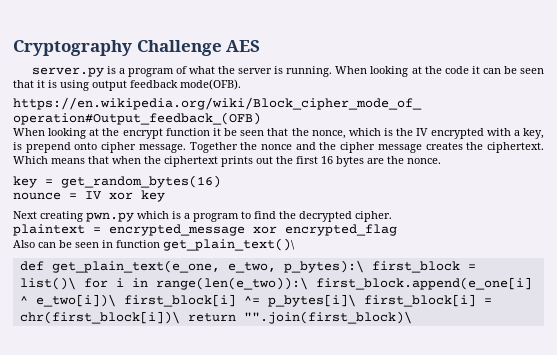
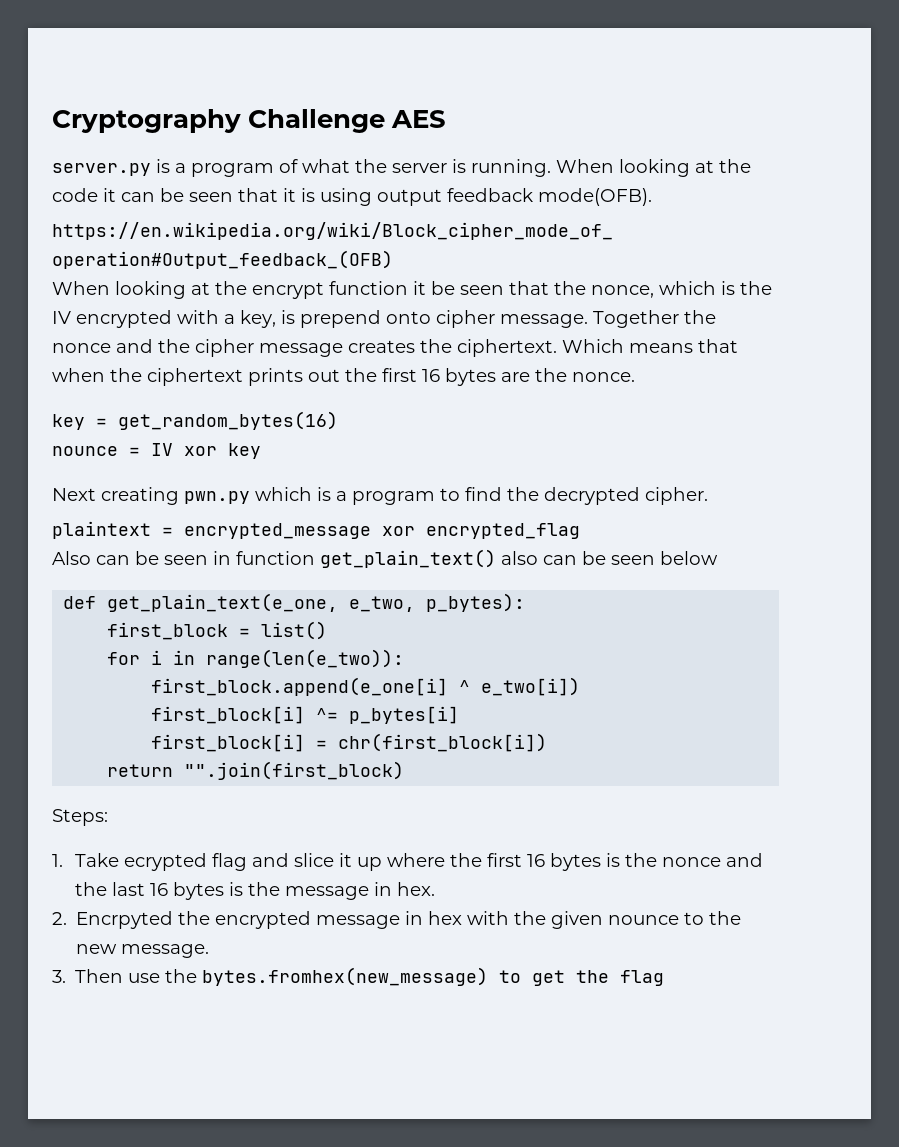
[163,238,295,251] get_plain_text()\ -> [320,549,718,568] get_plain_text() also can be seen below
[283,260,364,273] p_bytes):\ -> [426,593,526,612] p_bytes): //
[19,277,76,290] list()\ -> [261,621,328,640] list() //
[155,277,308,290] range(len(e_two)):\ -> [206,649,405,668] range(len(e_two)): //
[35,294,116,307] e_two[i])\ -> [481,677,581,696] e_two[i]) //
[267,294,356,307] p_bytes[i]\ -> [349,706,460,724] p_bytes[i] //
[19,311,412,324] chr(first_block[i])\ return "".join(first_block)\ -> [338,733,548,752] [107,761,405,780] [52,809,108,826] [52,853,764,871] [75,882,436,900] [52,911,742,929] [76,944,210,958] [52,967,665,986] chr(first_block[i]) // return "".join(first_block) // Steps: // 1. Take ecrypted flag and slice it up where the first 16 bytes is the nonce and the last 16 bytes is the message in hex. // 2. Encrpyted the encrypted message in hex with the given nounce to the new message. // 3. Then use the bytes.fromhex(new_message) to get the flag

